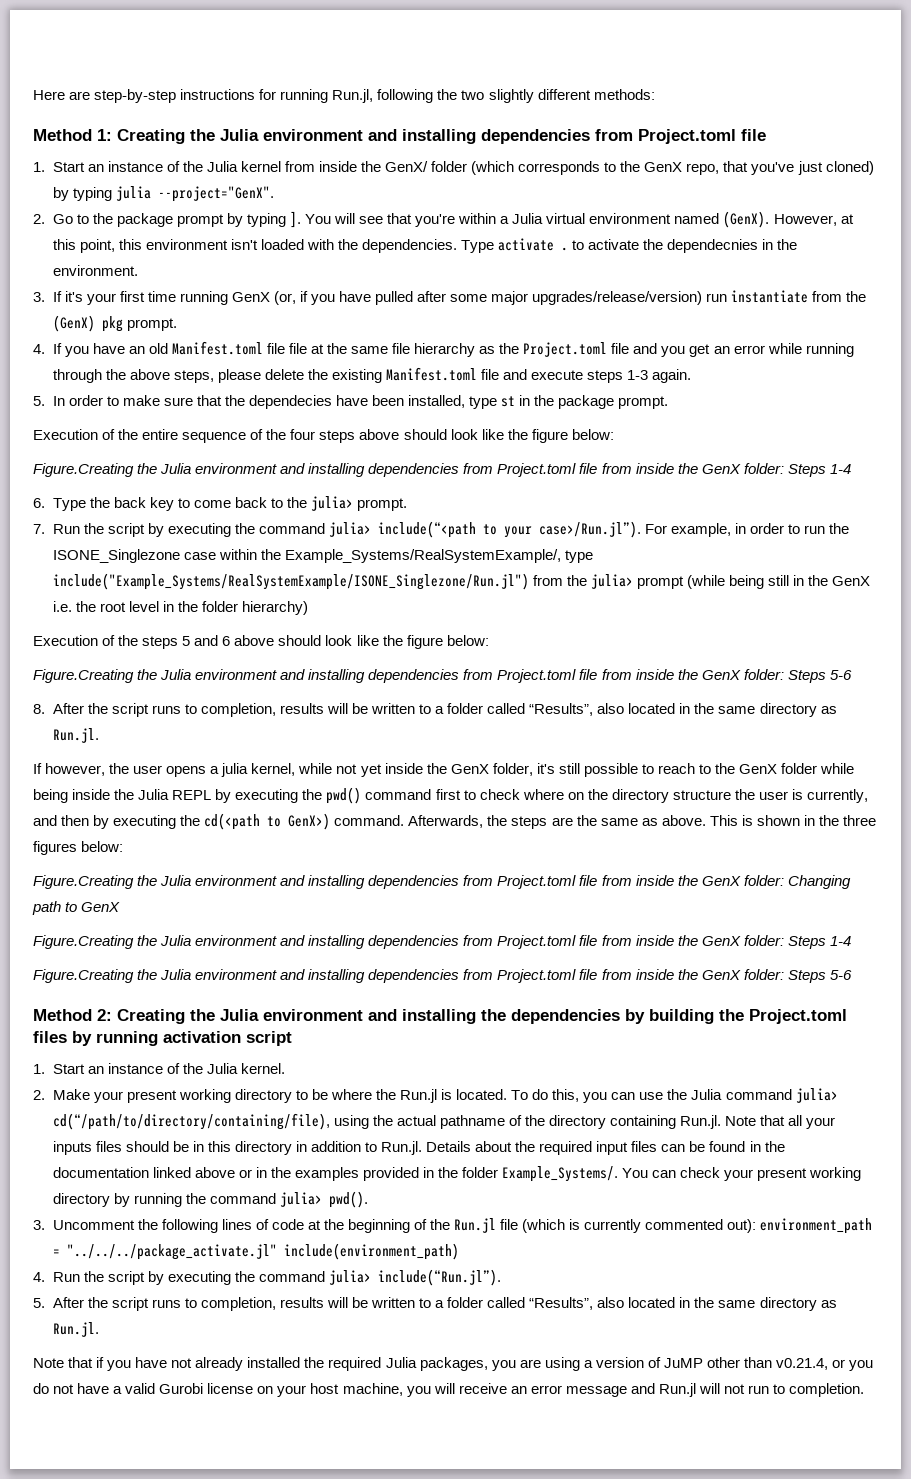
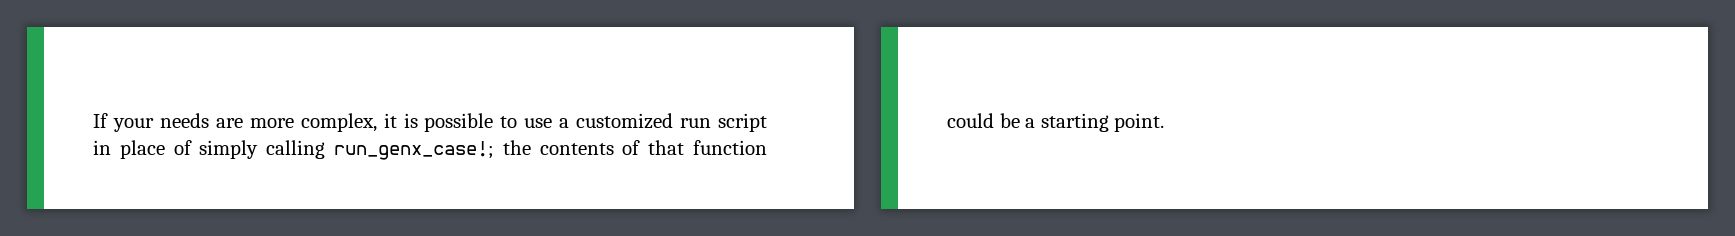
[33,89,655,103] [33,129,766,144] [33,161,874,175] [52,186,274,202] [33,211,854,228] [52,238,798,253] [52,265,138,276] [33,290,867,305] [52,315,177,332] [33,341,854,357] [52,367,692,383] [33,395,669,409] [33,429,614,443] [33,463,851,477] [33,496,408,511] [33,521,850,538] [52,549,593,563] [52,573,870,590] [52,601,308,615] [33,635,489,649] [33,669,852,683] [33,703,837,717] [52,728,99,743] [33,763,855,777] [33,787,869,804] [33,813,876,830] [33,841,124,855] [33,875,851,889] [32,901,121,915] [33,935,851,949] [33,969,852,983] [33,1009,847,1024] [33,1031,292,1046] [33,1063,285,1074] [33,1088,838,1103] [52,1113,836,1130] [52,1141,785,1155] [52,1166,862,1182] [52,1191,368,1208] [33,1218,873,1234] [52,1243,459,1260] [33,1269,501,1286] [33,1297,837,1311] [52,1322,99,1337] [33,1357,874,1371] [33,1383,865,1397] Here are step-by-step instructions for running Run.jl, following the two slightly different methods: // Method 1: Creating the Julia environment and installing dependencies from Project.toml file // 1. Start an instance of the Julia kernel from inside the GenX/ folder (which corresponds to the GenX repo, that you've just cloned) by typing julia --project="GenX". // 2. Go to the package prompt by typing ]. You will see that you're within a Julia virtual environment named (GenX). However, at this point, this environment isn't loaded with the dependencies. Type activate . to activate the dependecnies in the environment. // 3. If it's your first time running GenX (or, if you have pulled after some major upgrades/release/version) run instantiate from the (GenX) pkg prompt. // 4. If you have an old Manifest.toml file file at the same file hierarchy as the Project.toml file and you get an error while running through the above steps, please delete the existing Manifest.toml file and execute steps 1-3 again. // 5. In order to make sure that the dependecies have been installed, type st in the package prompt. // Execution of the entire sequence of the four steps above should look like the figure below: // Figure.Creating the Julia environment and installing dependencies from Project.toml file from inside the GenX folder: Steps 1-4 // 6. Type the back key to come back to the julia> prompt. // 7. Run the script by executing the command julia> include(“<path to your case>/Run.jl”). For example, in order to run the ISONE_Singlezone case within the Example_Systems/RealSystemExample/, type include("Example_Systems/RealSystemExample/ISONE_Singlezone/Run.jl") from the julia> prompt (while being still in the GenX i.e. the root level in the folder hierarchy) // Execution of the steps 5 and 6 above should look like the figure below: // Figure.Creating the Julia environment and installing dependencies from Project.toml file from inside the GenX folder: Steps 5-6 // 8. After the script runs to completion, results will be written to a folder called “Results”, also located in the same directory as Run.jl. // If however, the user opens a julia kernel, while not yet inside the GenX folder, it's still possible to reach to the GenX folder while being inside the Julia REPL by executing the pwd() command first to check where on the directory structure the user is currently, and then by executing the cd(<path to GenX>) command. Afterwards, the steps are the same as above. This is shown in the three figures below: // Figure.Creating the Julia environment and installing dependencies from Project.toml file from inside the GenX folder: Changing path to GenX // Figure.Creating the Julia environment and installing dependencies from Project.toml file from inside the GenX folder: Steps 1-4 // Figure.Creating the Julia environment and installing dependencies from Project.toml file from inside the GenX folder: Steps 5-6 // Method 2: Creating the Julia environment and installing the dependencies by building the Project.toml files by running activation script // 1. Start an instance of the Julia kernel. // 2. Make your present working directory to be where the Run.jl is located. To do this, you can use the Julia command julia> cd(“/path/to/directory/containing/file), using the actual pathname of the directory containing Run.jl. Note that all your inputs files should be in this directory in addition to Run.jl. Details about the required input files can be found in the documentation linked above or in the examples provided in the folder Example_Systems/. You can check your present working directory by running the command julia> pwd(). // 3. Uncomment the following lines of code at the beginning of the Run.jl file (which is currently commented out): environment_path = "../../../package_activate.jl" include(environment_path) // 4. Run the script by executing the command julia> include(“Run.jl”). // 5. After the script runs to completion, results will be written to a folder called “Results”, also located in the same directory as Run.jl. // Note that if you have not already installed the required Julia packages, you are using a version of JuMP other than v0.21.4, or you do not have a valid Gurobi license on your host machine, you will receive an error message and Run.jl will not run to completion. -> [93,113,768,132] [93,140,767,160] [947,113,1165,132] If your needs are more complex, it is possible to use a customized run script in place of simply calling run_genx_case!; the contents of that function could be a starting point.

